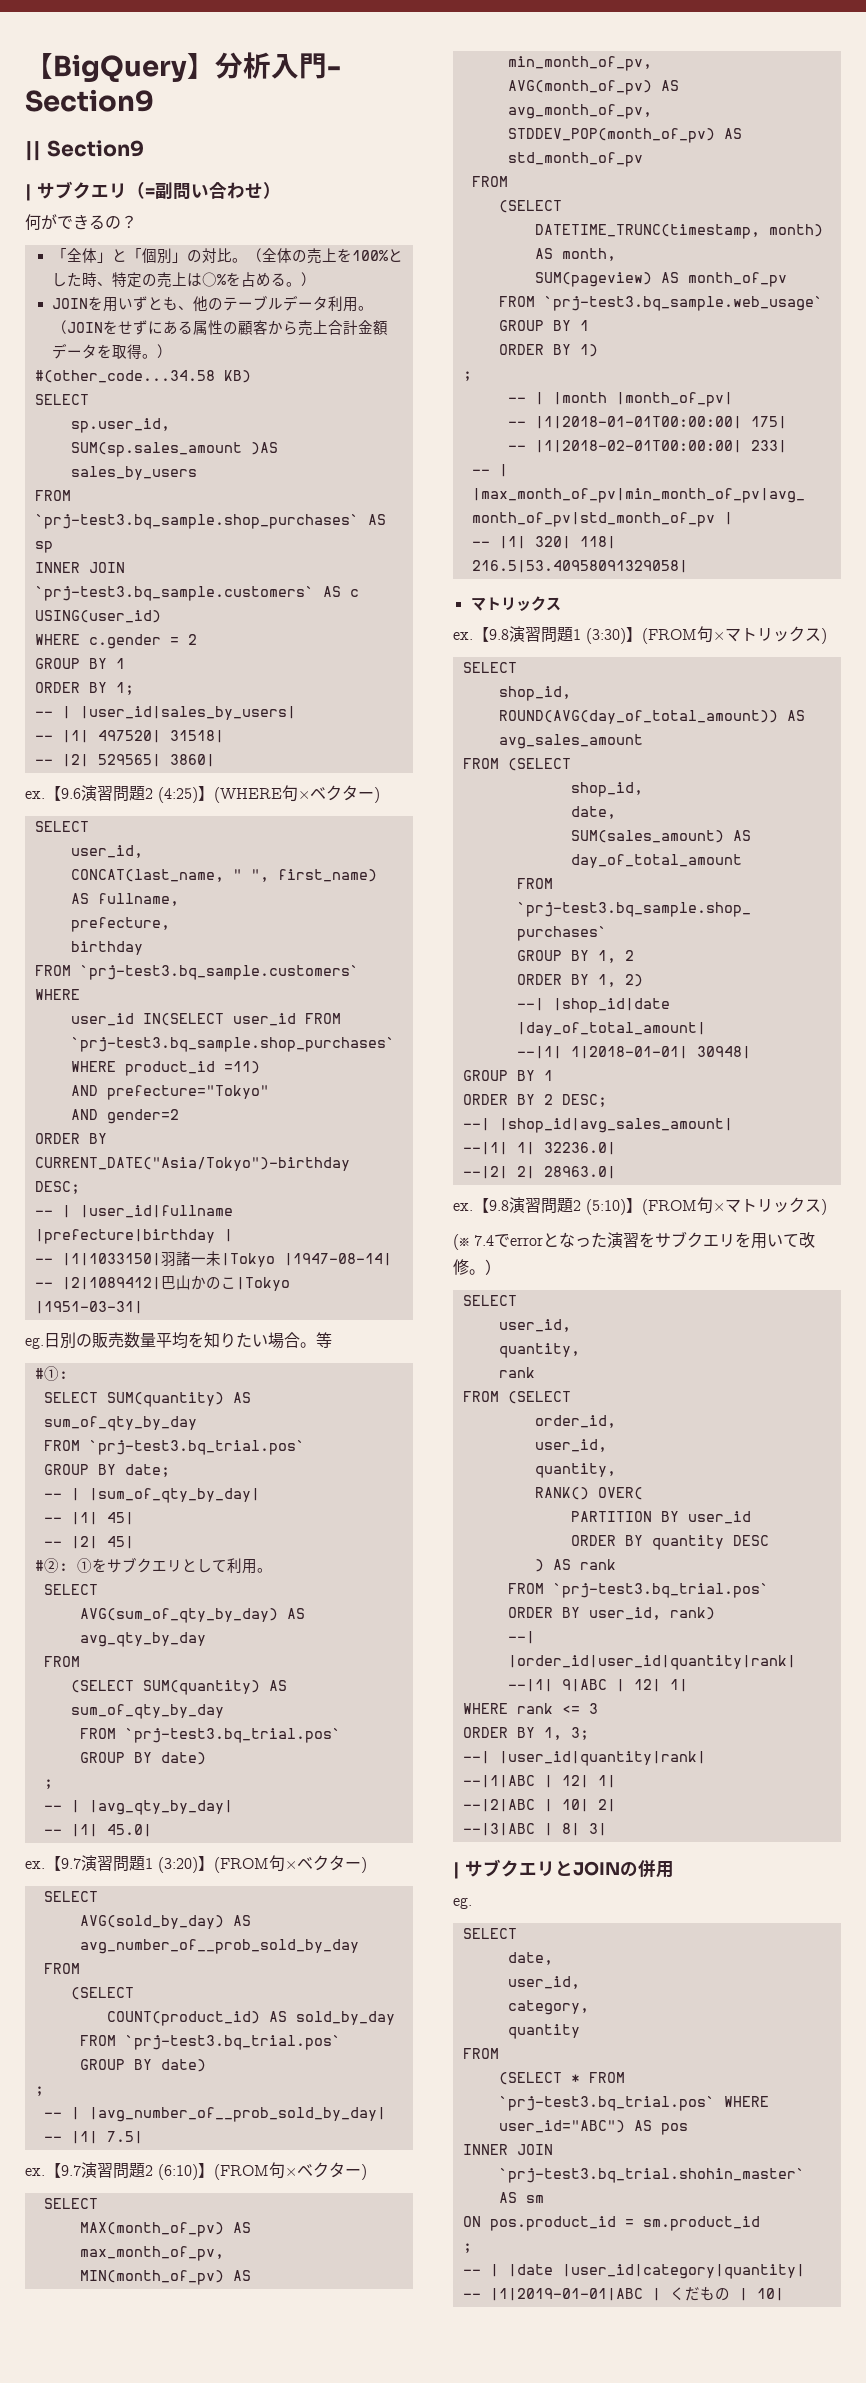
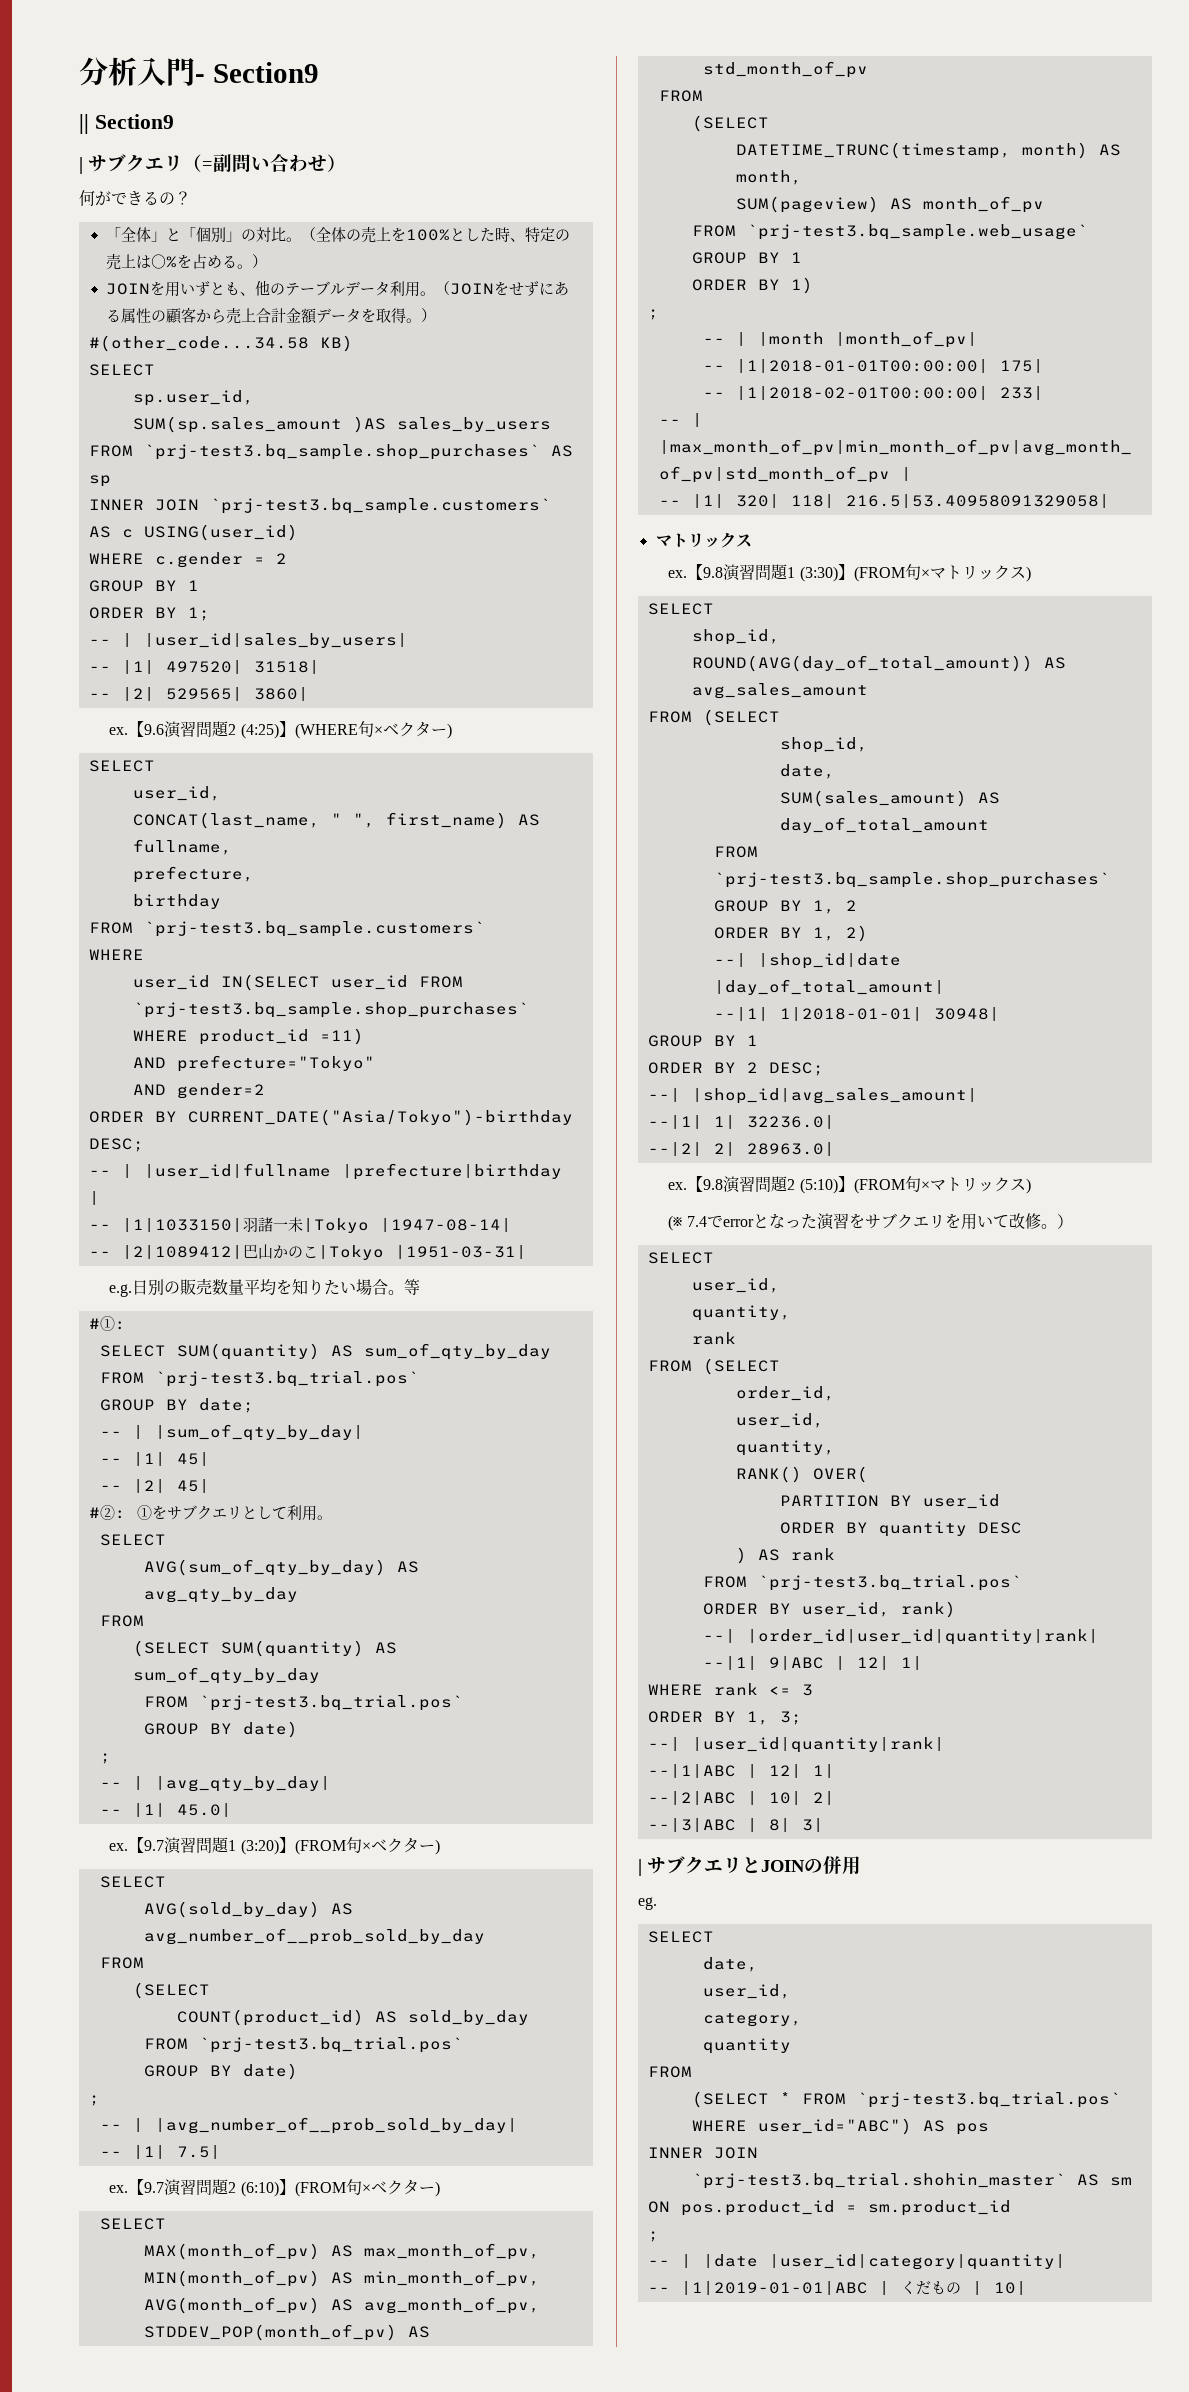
[25,53,215,82] 【BigQuery】 -> (79, 71) none
[25,1337,44,1349] eg. -> [109,1284,133,1297] e.g.

